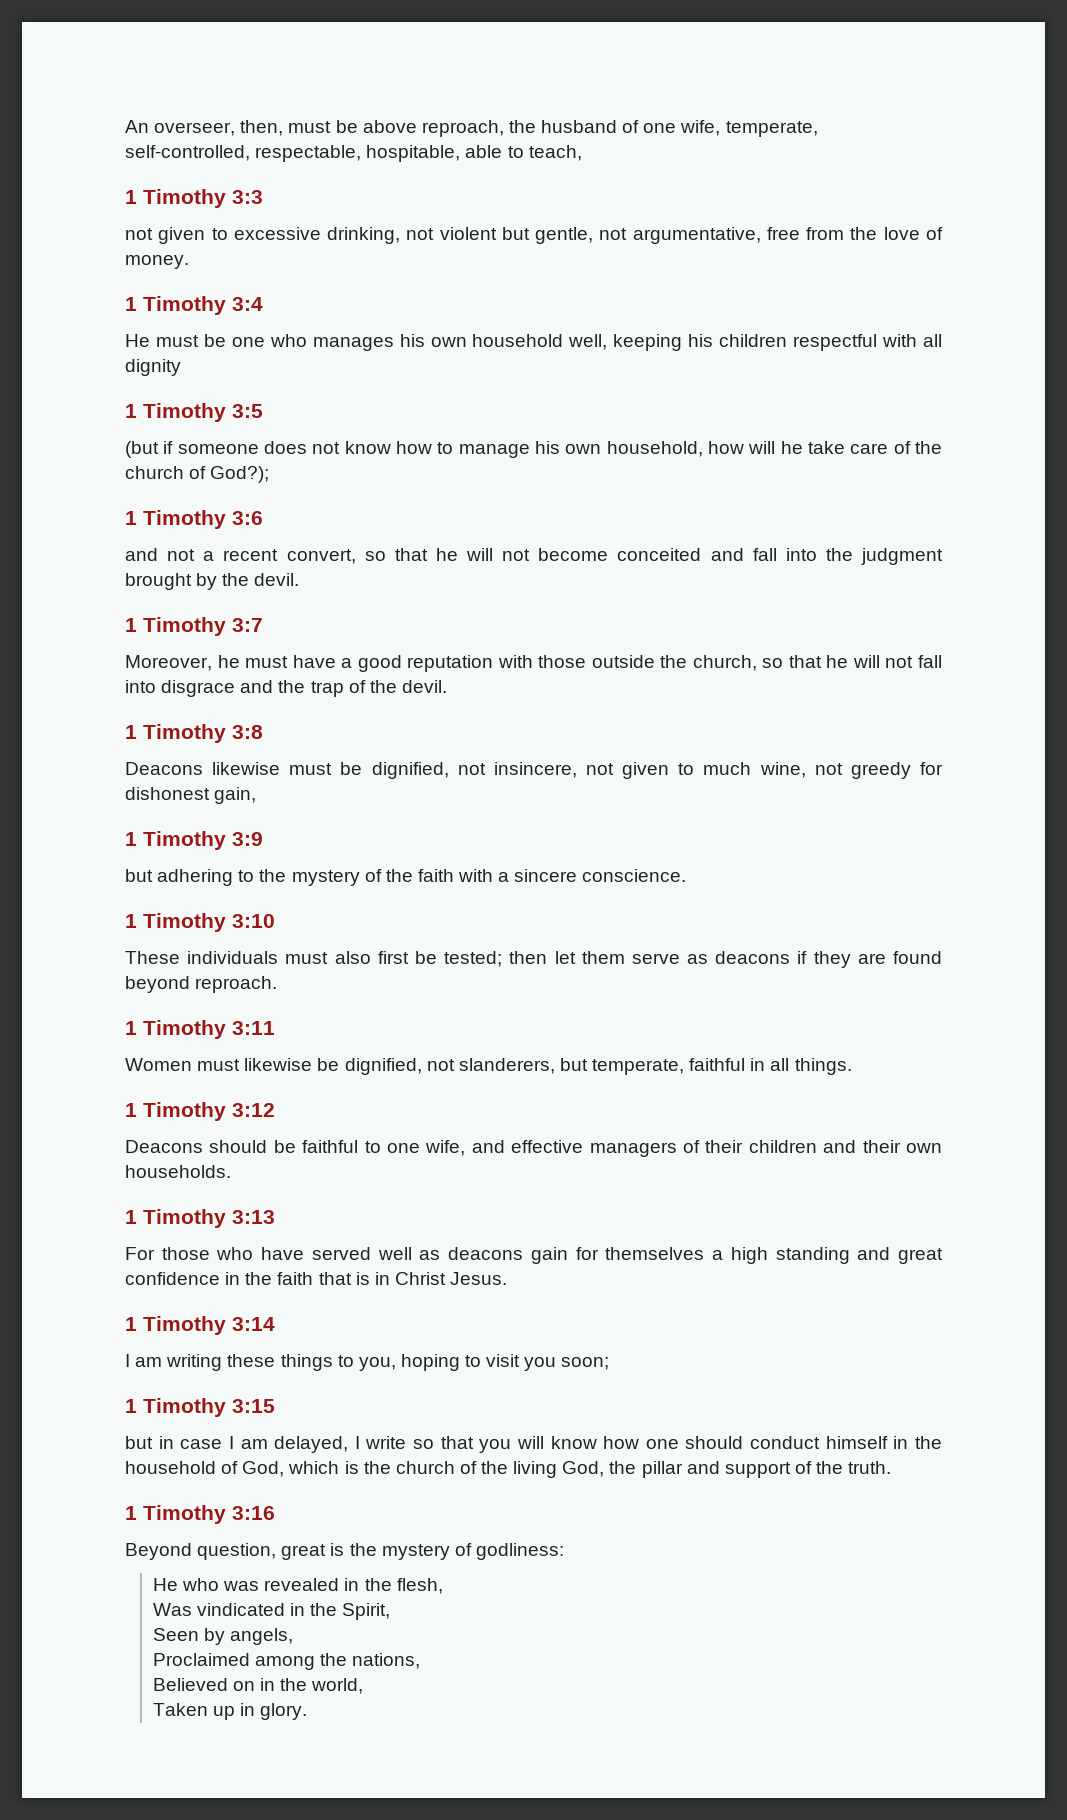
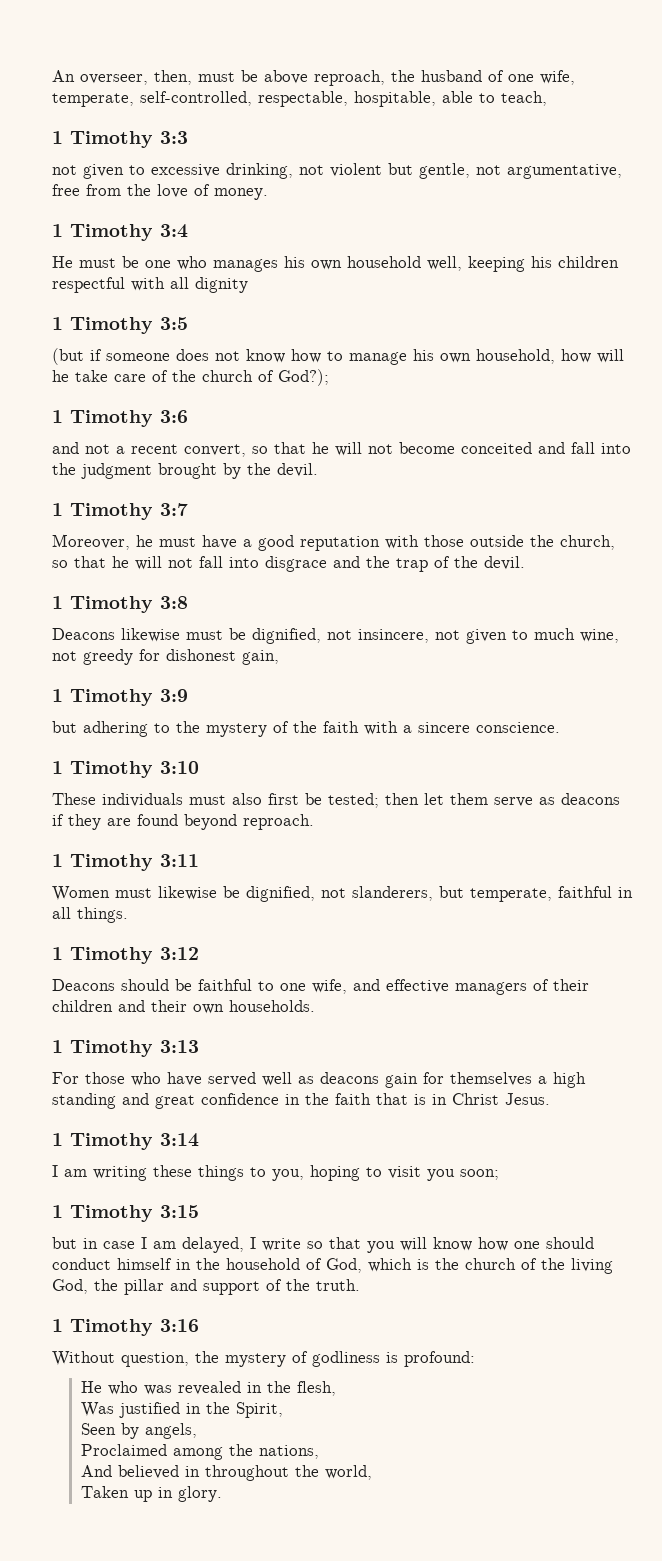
[125,1543,564,1560] Beyond question, great is the mystery of godliness: -> [52,1351,475,1367] Without question, the mystery of godliness is profound:
[196,1603,285,1616] vindicated -> [118,1402,180,1418] justified
[152,1678,276,1691] Believed on in -> [80,1465,289,1481] And believed in throughout

